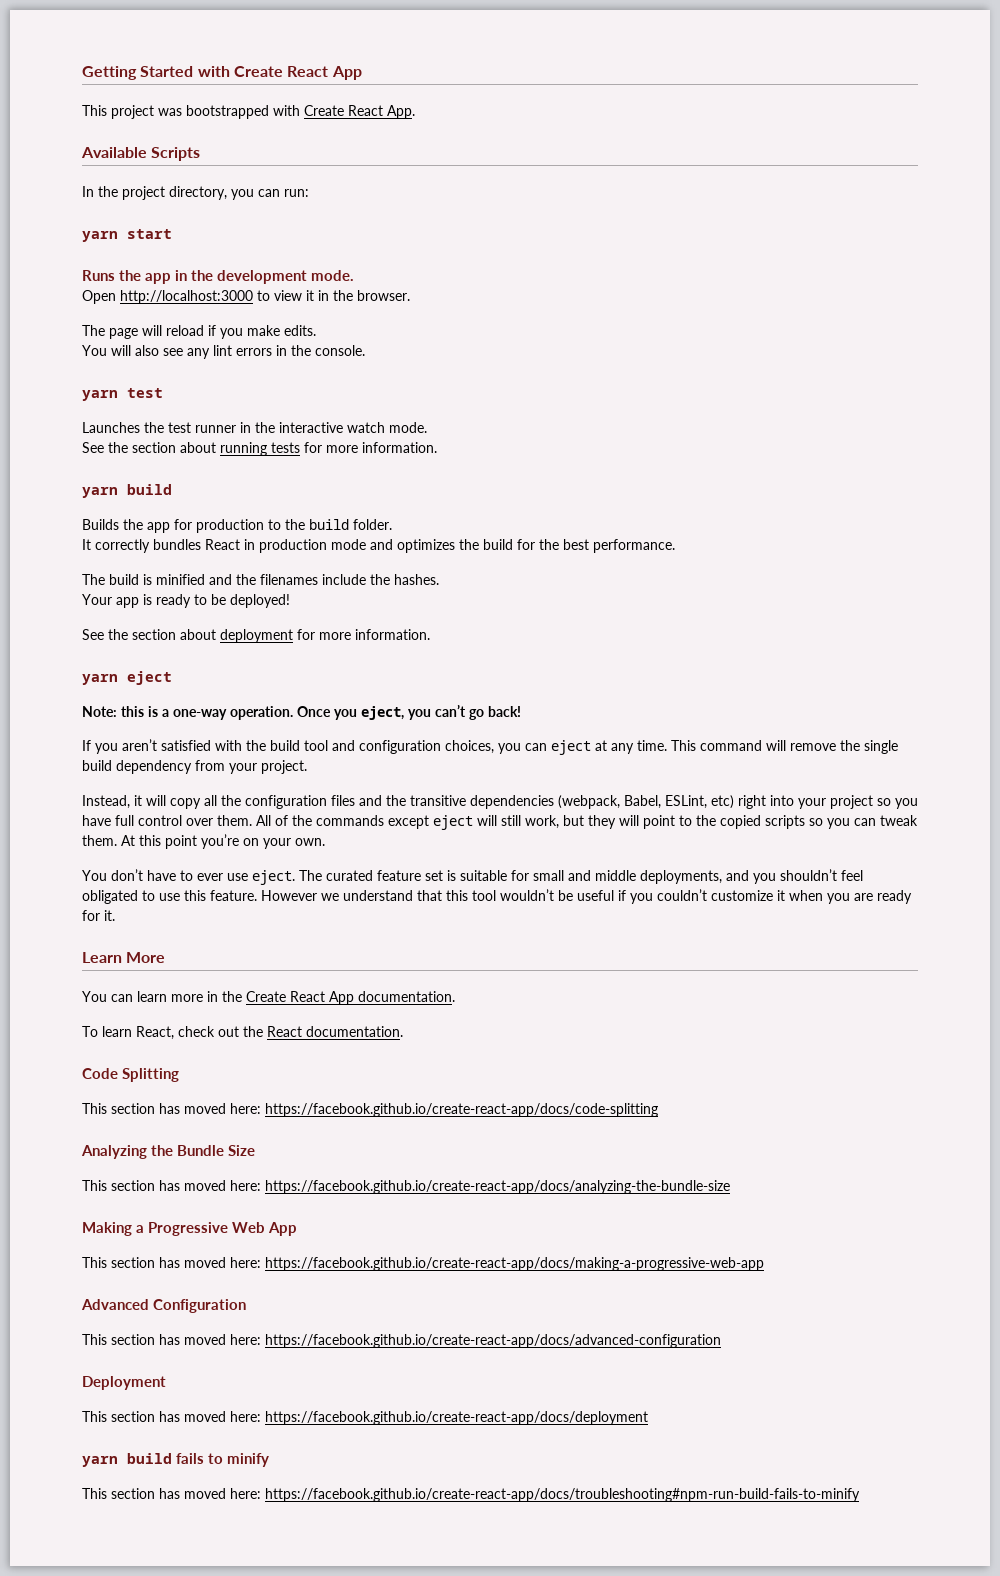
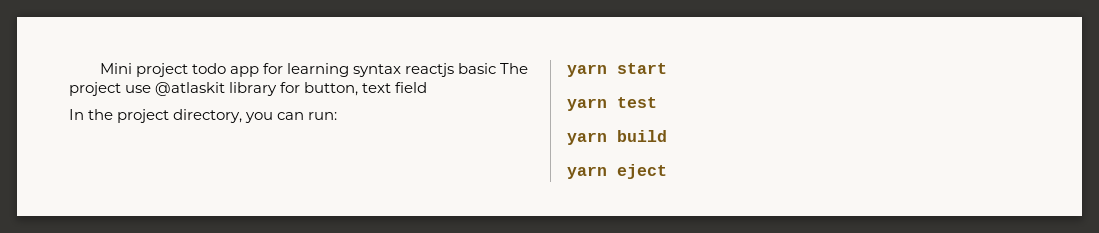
[82,66,362,80] [82,105,415,119] [81,147,201,161] Getting Started with Create React App // This project was bootstrapped with Create React App. // Available Scripts -> [99,63,529,77] [69,82,428,96] Mini project todo app for learning syntax reactjs basic The project use @atlaskit library for button, text field
[82,270,354,284] [82,290,410,304] [82,325,316,339] [82,345,365,359] [82,388,163,401] [82,422,427,433] [82,442,437,456] [82,484,172,498] [82,519,392,533] [82,539,675,553] [82,574,439,585] [82,594,290,608] [82,629,430,643] [82,671,172,685] [82,704,521,720] [82,739,898,755] [82,760,307,774] [82,795,918,809] [82,815,918,830] [82,834,325,849] [82,869,863,885] [82,889,912,904] [82,910,115,921] [82,952,166,963] [82,991,455,1005] [82,1026,403,1040] [82,1068,179,1082] [82,1103,658,1117] [81,1145,255,1159] [82,1180,730,1194] [82,1222,297,1236] [82,1257,764,1271] [81,1299,246,1313] [82,1334,721,1348] [82,1376,166,1390] [82,1411,648,1425] [82,1453,269,1467] [82,1488,860,1502] Runs the app in the development mode. // Open http://localhost:3000 to view it in the browser. // The page will reload if you make edits. // You will also see any lint errors in the console. // yarn test // Launches the test runner in the interactive watch mode. // See the section about running tests for more information. // yarn build // Builds the app for production to the build folder. // It correctly bundles React in production mode and optimizes the build for the best performance. // The build is minified and the filenames include the hashes. // Your app is ready to be deployed! // See the section about deployment for more information. // yarn eject // Note: this is a one-way operation. Once you eject, you can’t go back! // If you aren’t satisfied with the build tool and configuration choices, you can eject at any time. This command will remove the single build dependency from your project. // Instead, it will copy all the configuration files and the transitive dependencies (webpack, Babel, ESLint, etc) right into your project so you have full control over them. All of the commands except eject will still work, but they will point to the copied scripts so you can tweak them. At this point you’re on your own. // You don’t have to ever use eject. The curated feature set is suitable for small and middle deployments, and you shouldn’t feel obligated to use this feature. However we understand that this tool wouldn’t be useful if you couldn’t customize it when you are ready for it. // Learn More // You can learn more in the Create React App documentation. // To learn React, check out the React documentation. // Code Splitting // This section has moved here: https://facebook.github.io/create-react-app/docs/code-splitting // Analyzing the Bundle Size // This section has moved here: https://facebook.github.io/create-react-app/docs/analyzing-the-bundle-size // Making a Progressive Web App // This section has moved here: https://facebook.github.io/create-react-app/docs/making-a-progressive-web-app // Advanced Configuration // This section has moved here: https://facebook.github.io/create-react-app/docs/advanced-configuration // Deployment // This section has moved here: https://facebook.github.io/create-react-app/docs/deployment // yarn build fails to minify // This section has moved here: https://facebook.github.io/create-react-app/docs/troubleshooting#npm-run-build-fails-to-minify -> [567,97,657,111] [567,130,667,145] [567,164,667,179] yarn test // yarn build // yarn eject

